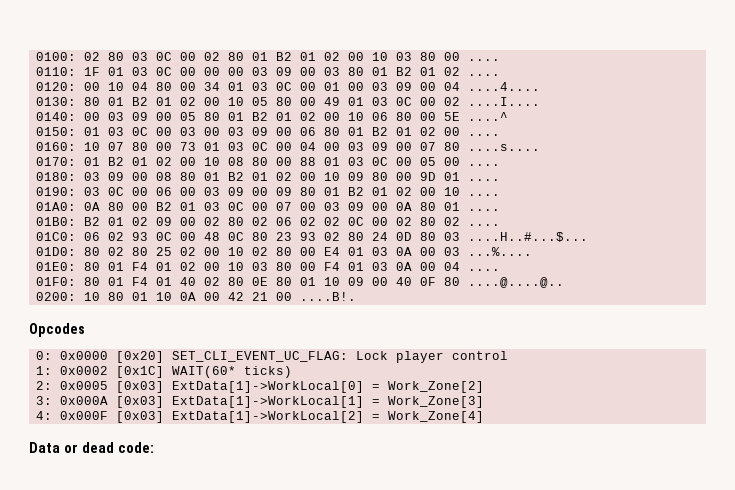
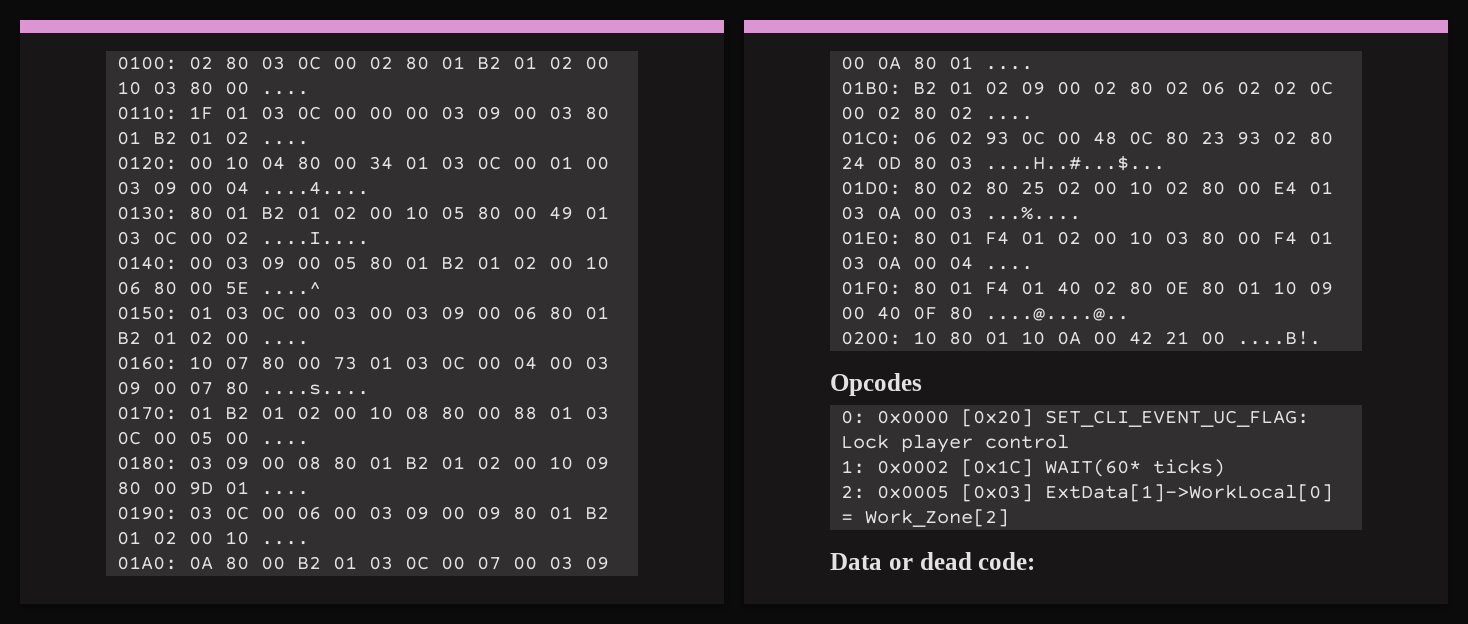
[35,396,484,408] [35,411,484,423] // 3: 0x000A [0x03] ExtData[1]->WorkLocal[1] = Work_Zone[3] // 4: 0x000F [0x03] ExtData[1]->WorkLocal[2] = Work_Zone[4] -> (1010, 518) none

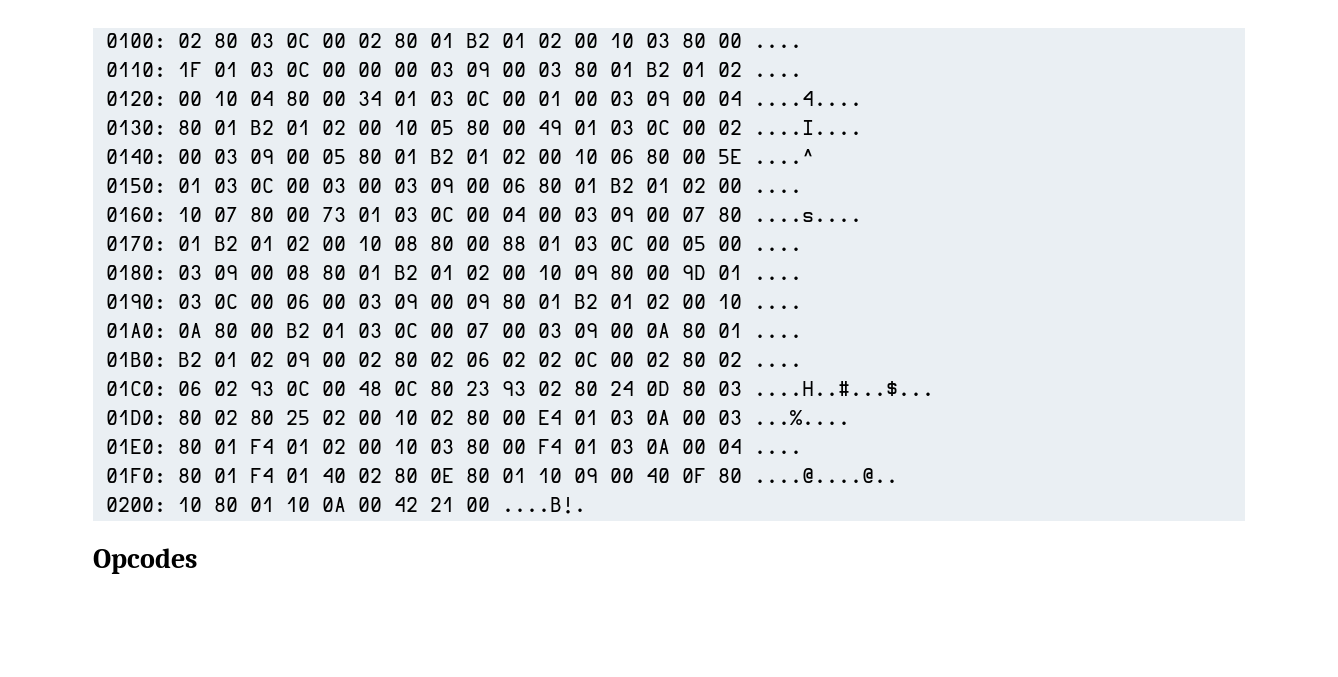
[841,409,1310,427] [841,434,1070,453] [841,459,1226,477] [841,484,1334,502] [841,509,1010,527] [830,552,1036,570] // 0: 0x0000 [0x20] SET_CLI_EVENT_UC_FLAG: Lock player control // 1: 0x0002 [0x1C] WAIT(60* ticks) // 2: 0x0005 [0x03] ExtData[1]->WorkLocal[0] = Work_Zone[2] // Data or dead code: -> (197, 561) none

